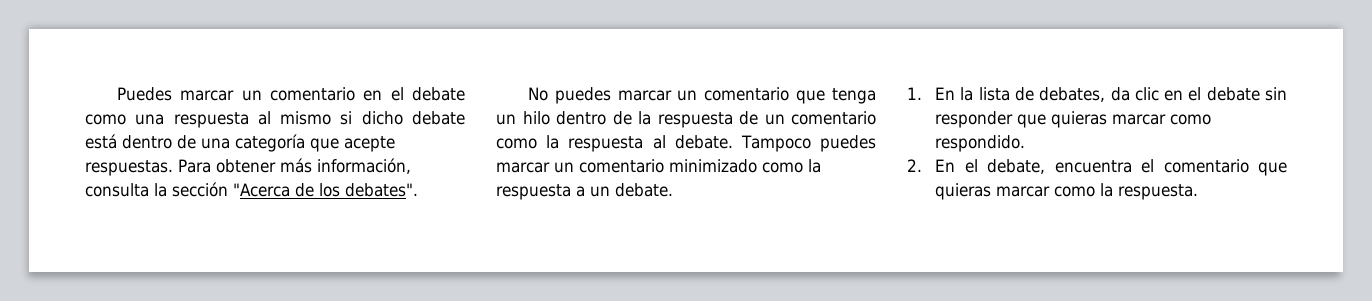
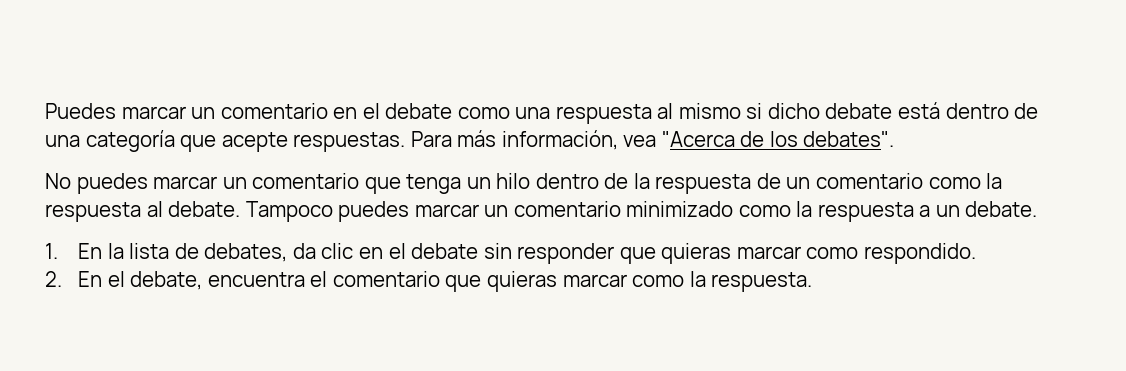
[216,159,276,173] obtener -> (452, 139) none
[85,182,228,197] consulta la sección -> [623,135,657,147] vea

